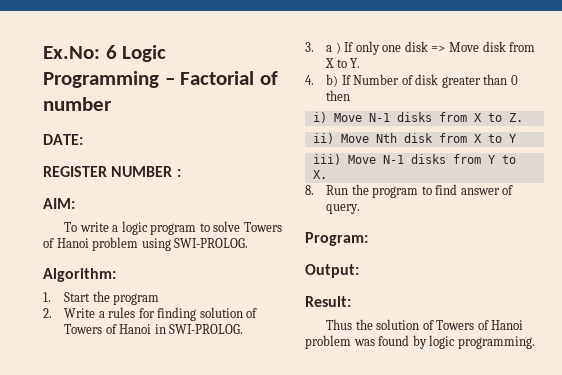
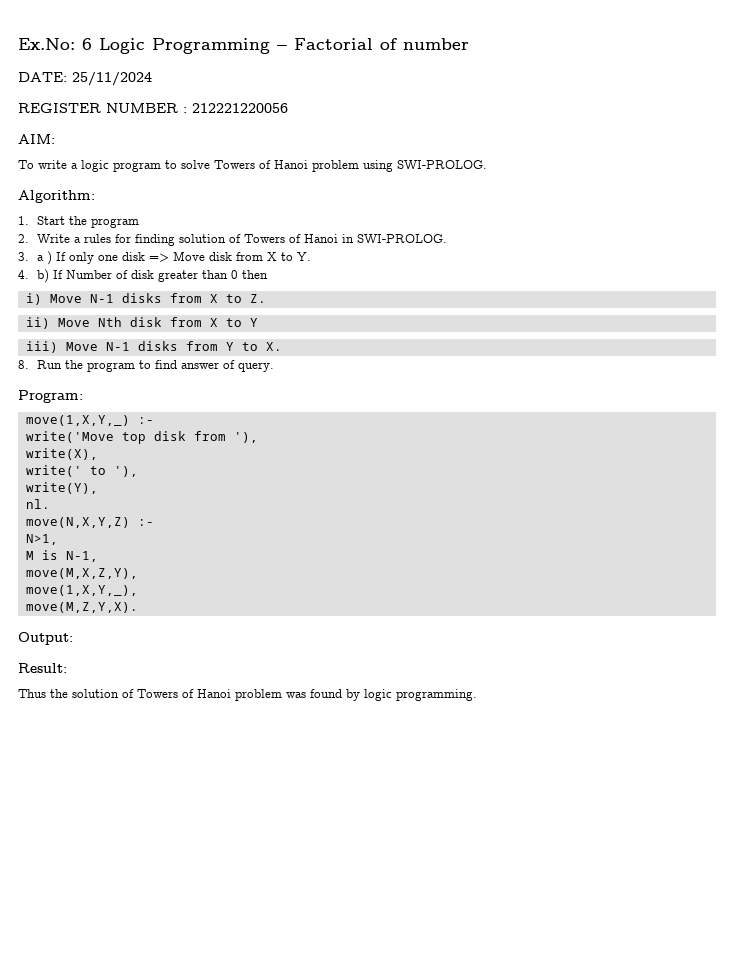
(83, 139) none -> [72,72,152,86] 25/11/2024
(181, 173) none -> [192,103,288,113] 212221220056
(368, 239) none -> [25,415,154,426] [25,431,258,444] [25,448,98,460] [25,465,138,477] [25,482,98,494] [25,499,50,509] [25,517,154,528] [25,534,58,545] [25,550,98,562] [25,568,138,579] [25,585,138,596] [25,602,138,613] // move(1,X,Y,_) :- // write('Move top disk from '), // write(X), // write(' to '), // write(Y), // nl. // move(N,X,Y,Z) :- // N>1, // M is N-1, // move(M,X,Z,Y), // move(1,X,Y,_), // move(M,Z,Y,X).

